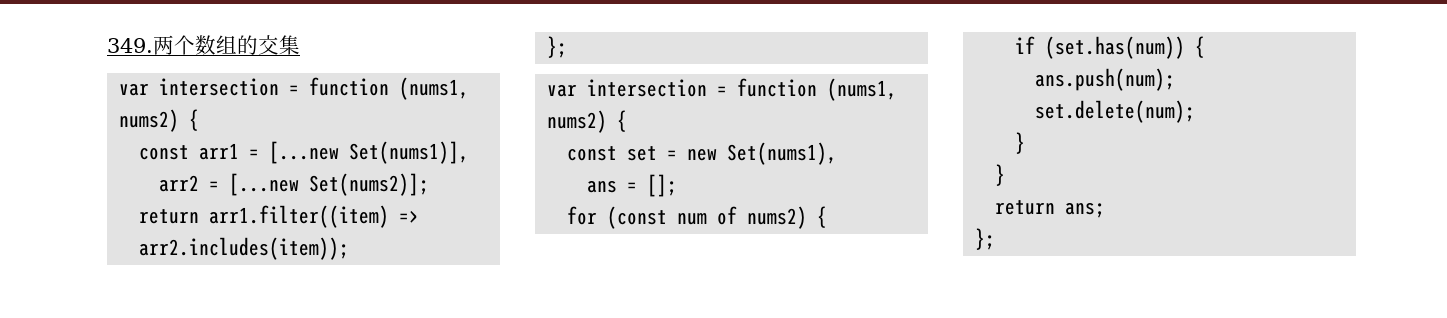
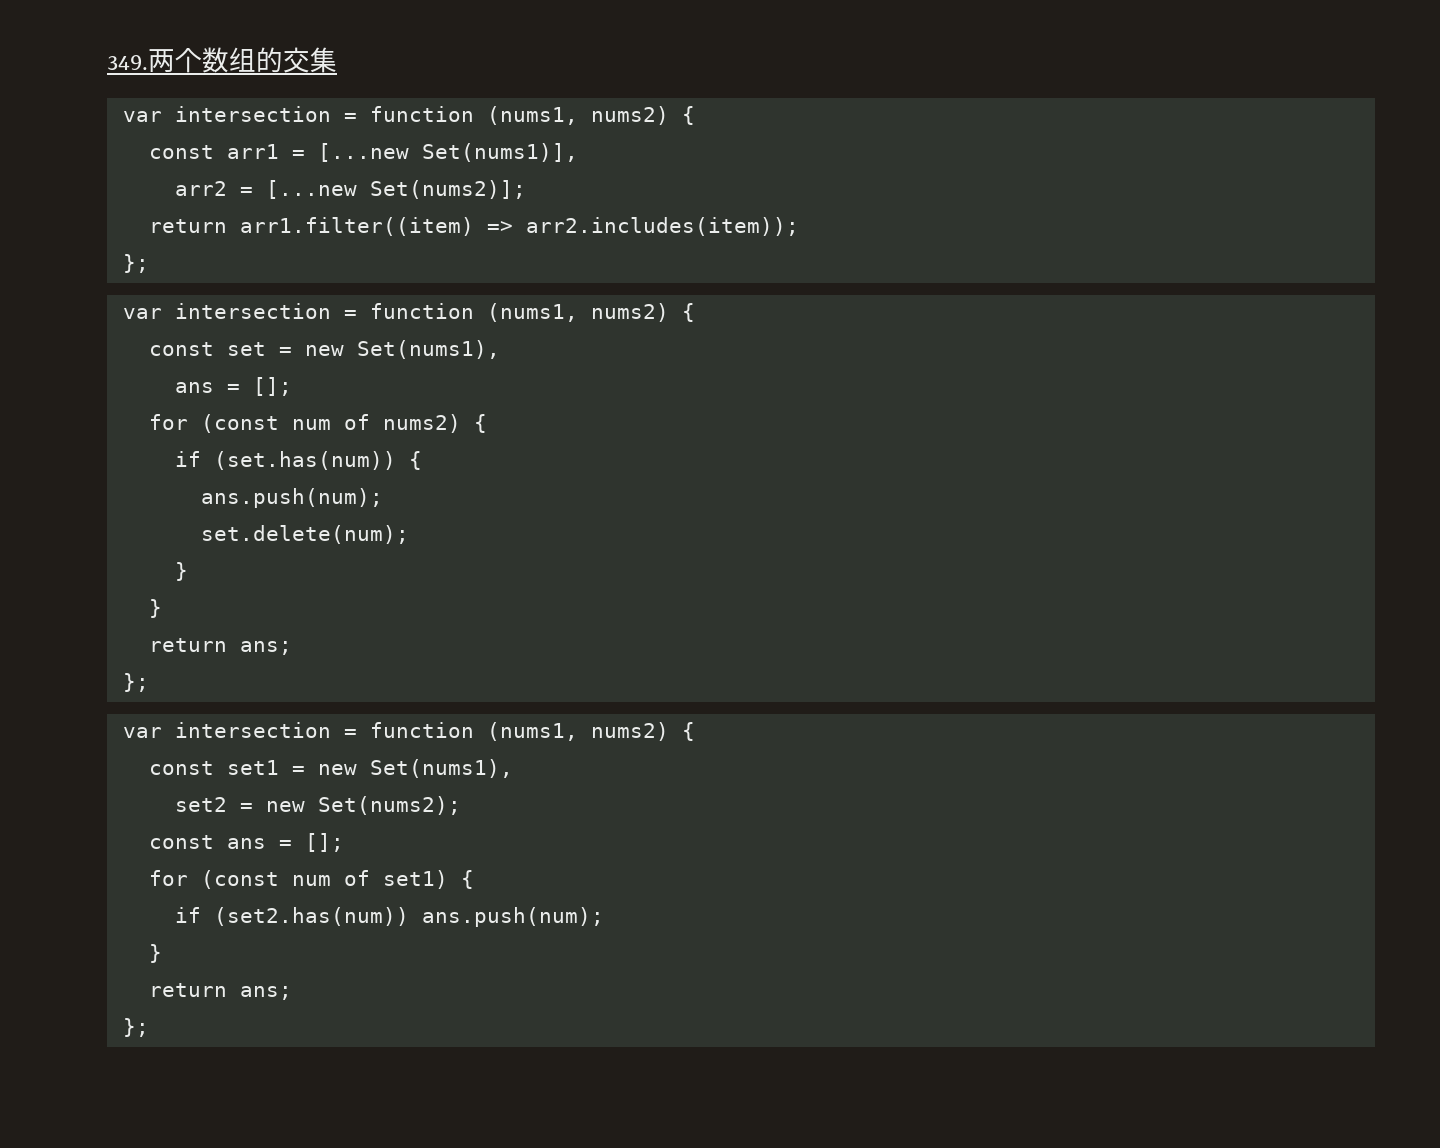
(996, 239) none -> [122,722,695,741] [148,759,513,778] [174,796,461,815] [148,833,344,852] [148,870,474,889] [174,907,604,927] [148,944,162,963] [148,983,292,1000] [122,1018,149,1037] // var intersection = function (nums1, nums2) { // const set1 = new Set(nums1), // set2 = new Set(nums2); // const ans = []; // for (const num of set1) { // if (set2.has(num)) ans.push(num); // } // return ans; // };

